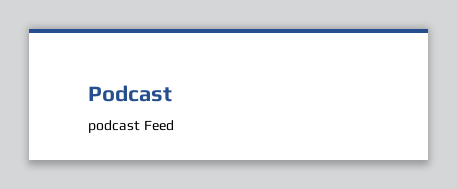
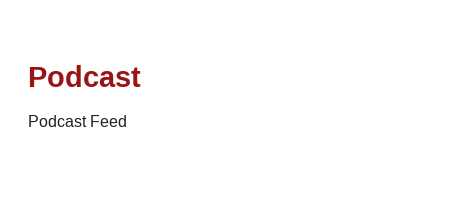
[88,120,140,133] podcast -> [28,115,87,127] Podcast

